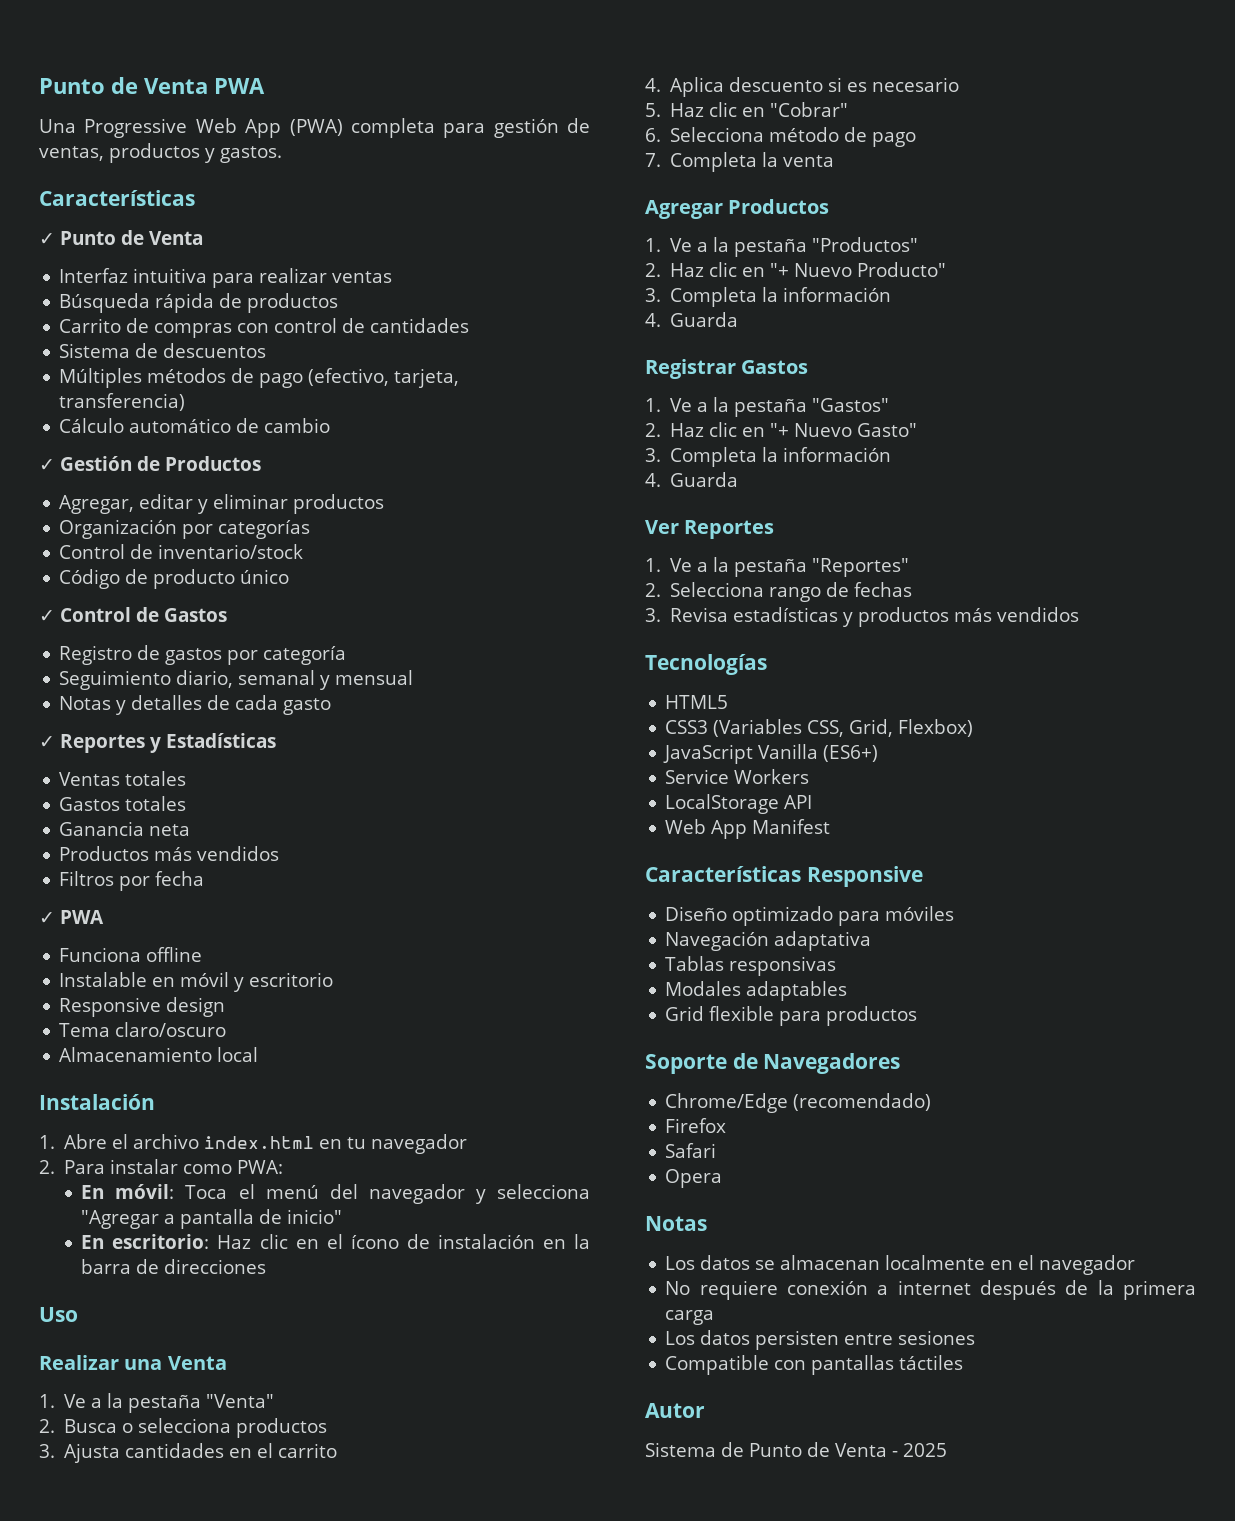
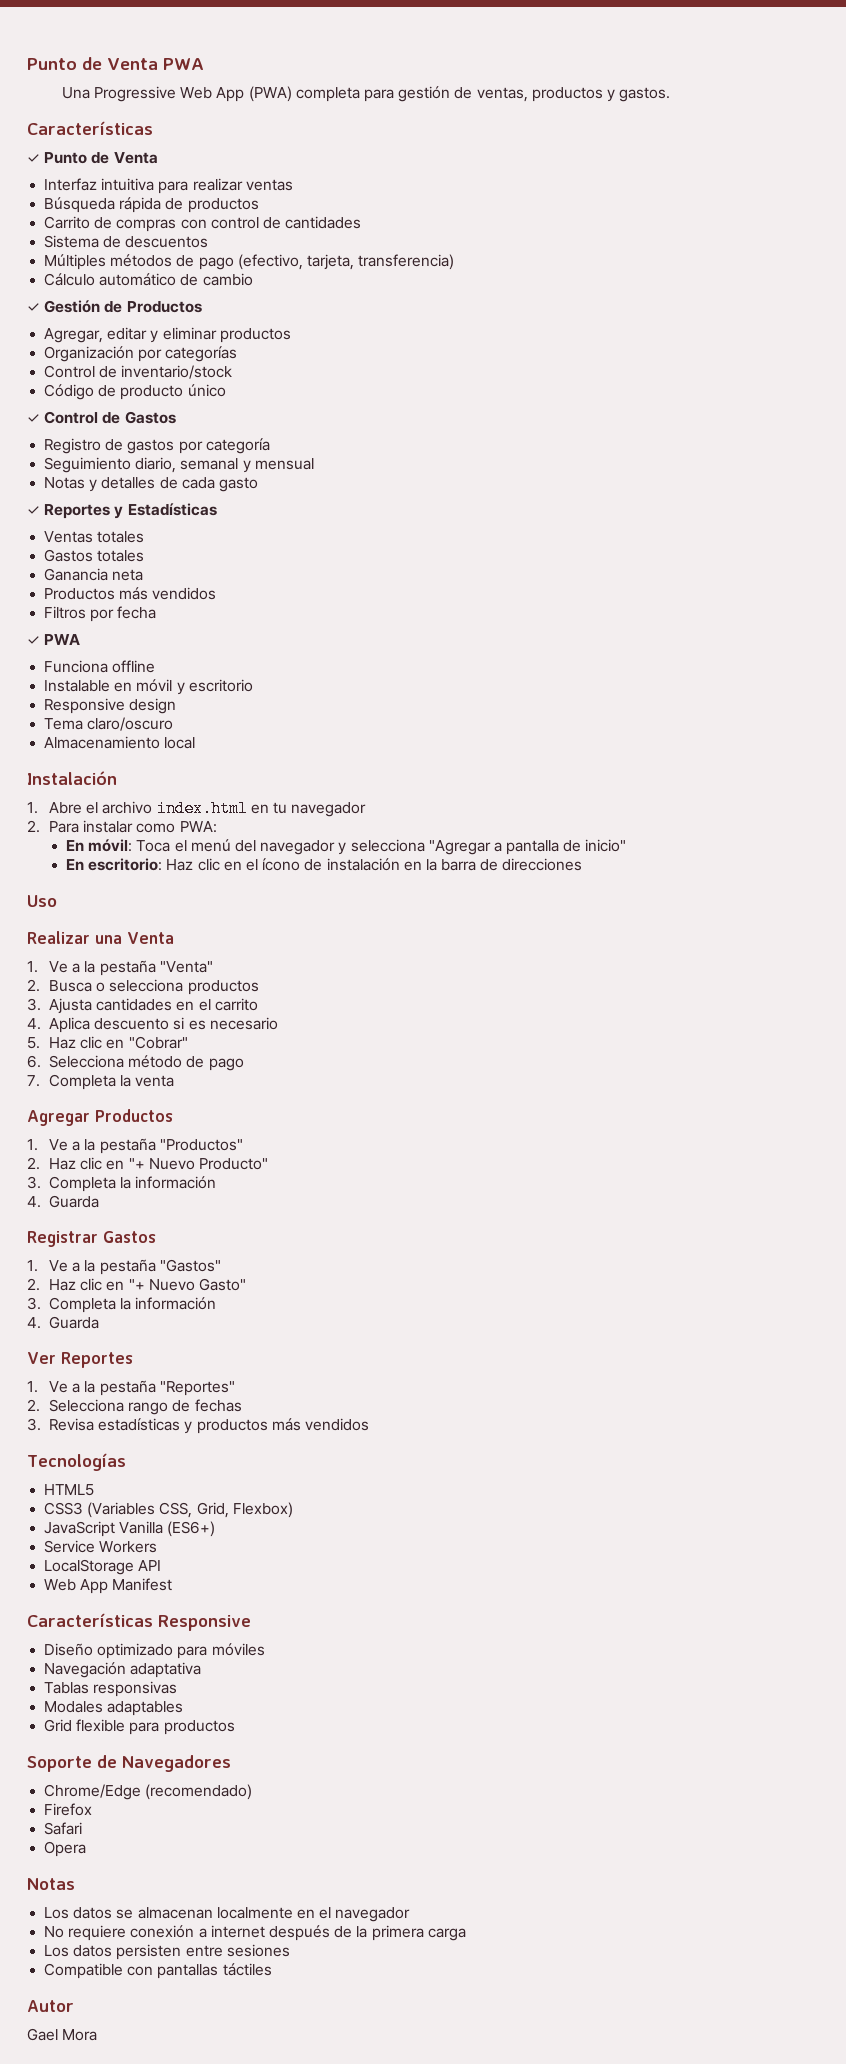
[645,1442,947,1457] Sistema de Punto de Venta - 2025 -> [27,2028,98,2041] Gael Mora

